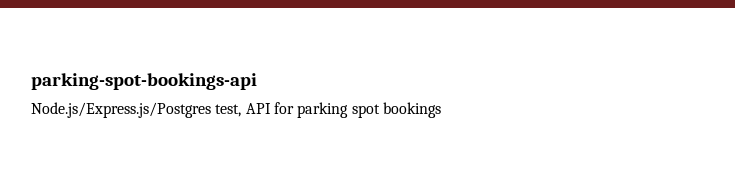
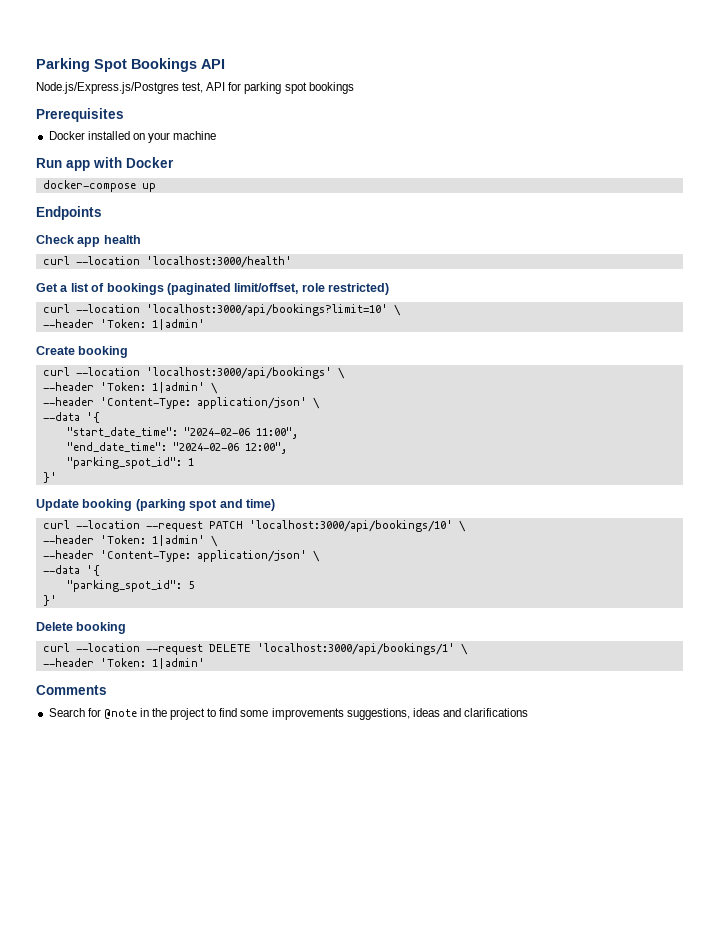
[31,73,257,90] parking-spot-bookings-api -> [36,58,225,72] Parking Spot Bookings API
(441, 110) none -> [36,108,124,122] [48,131,217,143] [36,157,174,171] [42,180,156,192] [36,206,102,220] [36,235,141,247] [42,256,292,268] [36,283,389,295] [42,304,401,316] [42,319,205,330] [36,346,129,358] [42,367,345,379] [42,382,218,394] [42,397,320,409] [42,412,100,423] [66,427,298,439] [66,442,287,454] [66,457,194,469] [42,472,57,483] [36,499,275,511] [42,520,466,532] [42,535,218,547] [42,550,320,562] [42,565,100,576] [66,580,194,592] [42,595,57,606] [36,622,127,634] [42,643,468,655] [42,658,205,669] [36,685,107,695] [48,708,529,720] // Prerequisites // Docker installed on your machine // Run app with Docker // docker-compose up // Endpoints // Check app health // curl --location 'localhost:3000/health' // Get a list of bookings (paginated limit/offset, role restricted) // curl --location 'localhost:3000/api/bookings?limit=10' \ // --header 'Token: 1|admin' // Create booking // curl --location 'localhost:3000/api/bookings' \ // --header 'Token: 1|admin' \ // --header 'Content-Type: application/json' \ // --data '{ // "start_date_time": "2024-02-06 11:00", // "end_date_time": "2024-02-06 12:00", // "parking_spot_id": 1 // }' // Update booking (parking spot and time) // curl --location --request PATCH 'localhost:3000/api/bookings/10' \ // --header 'Token: 1|admin' \ // --header 'Content-Type: application/json' \ // --data '{ // "parking_spot_id": 5 // }' // Delete booking // curl --location --request DELETE 'localhost:3000/api/bookings/1' \ // --header 'Token: 1|admin' // Comments // Search for @note in the project to find some improvements suggestions, ideas and clarifications

